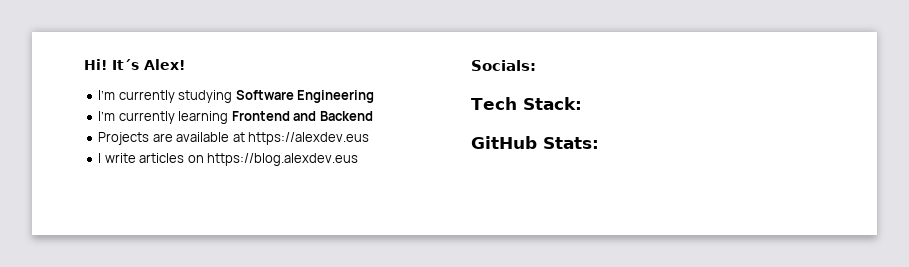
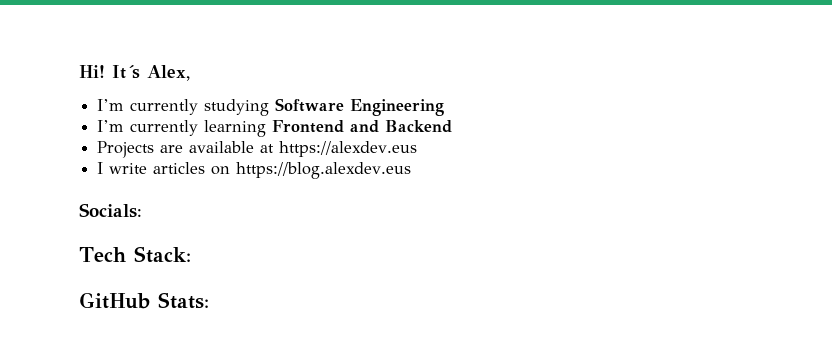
[144,59,185,70] Alex! -> [147,65,190,81] Alex,

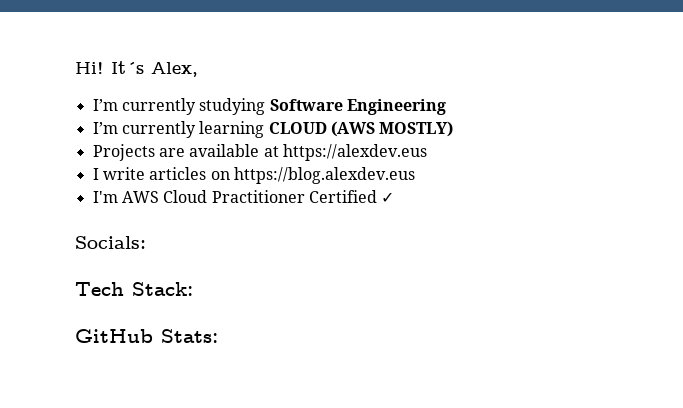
[272,120,453,133] Frontend and Backend -> [268,121,454,137] CLOUD (AWS MOSTLY)
(412, 170) none -> [92,190,395,203] // I'm AWS Cloud Practitioner Certified ✓

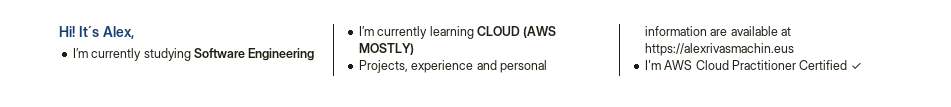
[92,144,427,161] [92,167,415,184] Projects are available at https://alexdev.eus // I write articles on https://blog.alexdev.eus -> [358,60,547,73] [644,26,791,36] [644,43,794,56] Projects, experience and personal information are available at https://alexrivasmachin.eus
[75,236,146,249] [75,282,193,296] [75,329,218,343] // Socials: // Tech Stack: // GitHub Stats: -> (862, 66) none

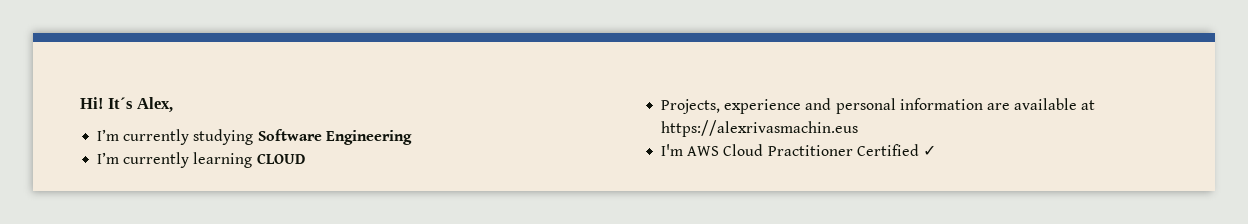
[523,26,557,38] [358,43,414,55] (AWS MOSTLY) -> (305, 158) none

